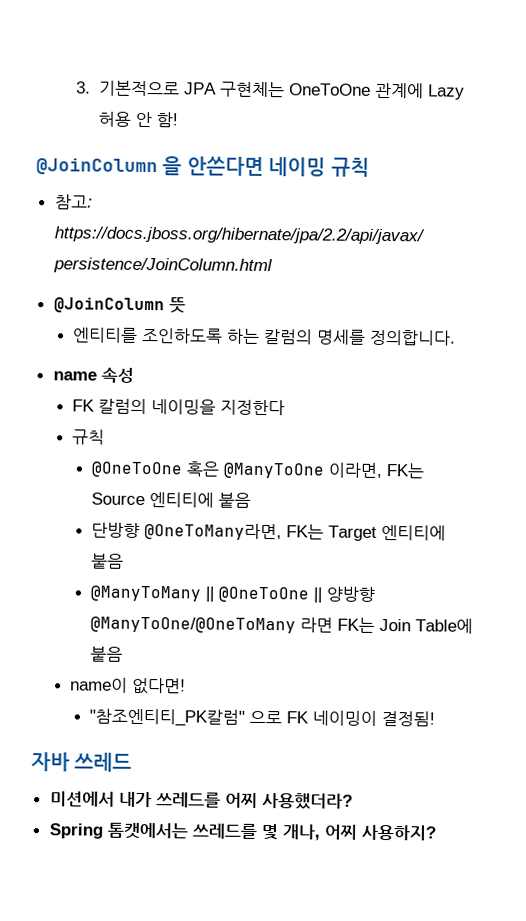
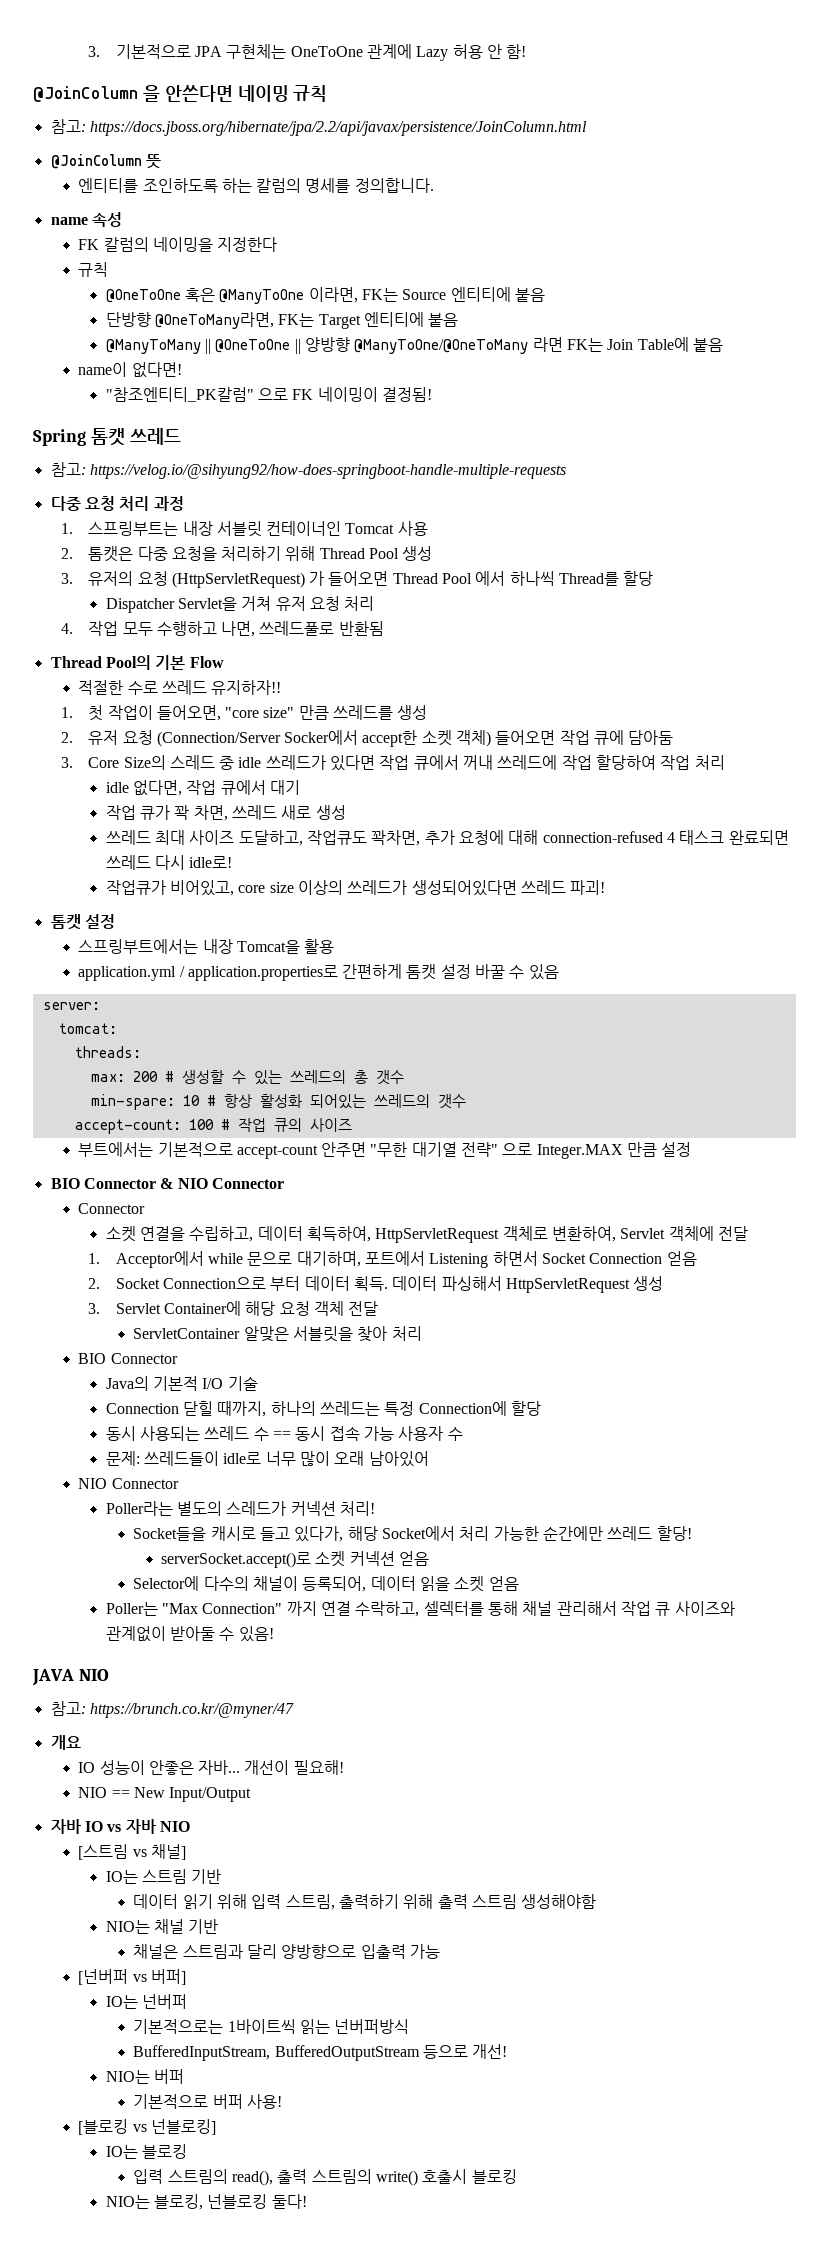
[31,752,70,772] 자바 -> [33,428,125,446] Spring 톰캣
[49,791,353,810] [48,822,436,841] 미션에서 내가 쓰레드를 어찌 사용했더라? // Spring 톰캣에서는 쓰레드를 몇 개나, 어찌 사용하지? -> [50,462,566,479] [50,496,184,511] [60,521,428,537] [60,546,433,562] [60,571,654,588] [105,596,375,613] [60,621,384,637] [50,655,224,670] [78,680,282,695] [60,705,428,721] [60,730,674,747] [60,755,725,771] [105,780,301,796] [105,805,346,821] [105,830,789,846] [105,855,233,870] [105,880,606,896] [50,914,115,930] [78,939,335,954] [78,964,559,981] [42,1002,100,1010] [58,1023,117,1034] [74,1046,141,1058] [90,1070,404,1085] [90,1094,466,1110] [74,1118,352,1134] [78,1142,692,1159] [50,1178,284,1189] [78,1203,146,1214] [105,1226,749,1243] [88,1251,697,1268] [88,1276,664,1293] [88,1301,379,1316] [133,1326,422,1342] [78,1353,178,1364] [105,1376,258,1391] [105,1401,542,1417] [105,1426,463,1441] [105,1451,429,1467] [78,1478,179,1489] [105,1501,376,1516] [133,1526,692,1542] [161,1551,429,1568] [133,1576,519,1592] [105,1601,735,1617] [105,1626,274,1642] [32,1669,109,1686] [50,1701,294,1718] [50,1735,81,1750] [78,1760,344,1775] [78,1787,252,1802] [50,1819,190,1834] [78,1844,186,1860] [105,1869,222,1884] [133,1894,597,1910] [105,1919,219,1934] [133,1944,441,1959] [78,1969,186,1985] [105,1994,188,2009] [133,2019,410,2034] [133,2044,508,2061] [105,2069,185,2084] [133,2094,283,2109] [78,2119,216,2135] [105,2144,188,2159] [133,2169,517,2186] [105,2194,307,2210] 참고: https://velog.io/@sihyung92/how-does-springboot-handle-multiple-requests // 다중 요청 처리 과정 // 1. 스프링부트는 내장 서블릿 컨테이너인 Tomcat 사용 // 2. 톰캣은 다중 요청을 처리하기 위해 Thread Pool 생성 // 3. 유저의 요청 (HttpServletRequest) 가 들어오면 Thread Pool 에서 하나씩 Thread를 할당 // Dispatcher Servlet을 거쳐 유저 요청 처리 // 4. 작업 모두 수행하고 나면, 쓰레드풀로 반환됨 // Thread Pool의 기본 Flow // 적절한 수로 쓰레드 유지하자!! // 1. 첫 작업이 들어오면, "core size" 만큼 쓰레드를 생성 // 2. 유저 요청 (Connection/Server Socker에서 accept한 소켓 객체) 들어오면 작업 큐에 담아둠 // 3. Core Size의 스레드 중 idle 쓰레드가 있다면 작업 큐에서 꺼내 쓰레드에 작업 할당하여 작업 처리 // idle 없다면, 작업 큐에서 대기 // 작업 큐가 꽉 차면, 쓰레드 새로 생성 // 쓰레드 최대 사이즈 도달하고, 작업큐도 꽉차면, 추가 요청에 대해 connection-refused 4 태스크 완료되면 쓰레드 다시 idle로! // 작업큐가 비어있고, core size 이상의 쓰레드가 생성되어있다면 쓰레드 파괴! // 톰캣 설정 // 스프링부트에서는 내장 Tomcat을 활용 // application.yml / application.properties로 간편하게 톰캣 설정 바꿀 수 있음 // server: // tomcat: // threads: // max: 200 # 생성할 수 있는 쓰레드의 총 갯수 // min-spare: 10 # 항상 활성화 되어있는 쓰레드의 갯수 // accept-count: 100 # 작업 큐의 사이즈 // 부트에서는 기본적으로 accept-count 안주면 "무한 대기열 전략" 으로 Integer.MAX 만큼 설정 // BIO Connector & NIO Connector // Connector // 소켓 연결을 수립하고, 데이터 획득하여, HttpServletRequest 객체로 변환하여, Servlet 객체에 전달 // 1. Acceptor에서 while 문으로 대기하며, 포트에서 Listening 하면서 Socket Connection 얻음 // 2. Socket Connection으로 부터 데이터 획득. 데이터 파싱해서 HttpServletRequest 생성 // 3. Servlet Container에 해당 요청 객체 전달 // ServletContainer 알맞은 서블릿을 찾아 처리 // BIO Connector // Java의 기본적 I/O 기술 // Connection 닫힐 때까지, 하나의 쓰레드는 특정 Connection에 할당 // 동시 사용되는 쓰레드 수 == 동시 접속 가능 사용자 수 // 문제: 쓰레드들이 idle로 너무 많이 오래 남아있어 // NIO Connector // Poller라는 별도의 스레드가 커넥션 처리! // Socket들을 캐시로 들고 있다가, 해당 Socket에서 처리 가능한 순간에만 쓰레드 할당! // serverSocket.accept()로 소켓 커넥션 얻음 // Selector에 다수의 채널이 등록되어, 데이터 읽을 소켓 얻음 // Poller는 "Max Connection" 까지 연결 수락하고, 셀렉터를 통해 채널 관리해서 작업 큐 사이즈와 관계없이 받아둘 수 있음! // JAVA NIO // 참고: https://brunch.co.kr/@myner/47 // 개요 // IO 성능이 안좋은 자바... 개선이 필요해! // NIO == New Input/Output // 자바 IO vs 자바 NIO // [스트림 vs 채널] // IO는 스트림 기반 // 데이터 읽기 위해 입력 스트림, 출력하기 위해 출력 스트림 생성해야함 // NIO는 채널 기반 // 채널은 스트림과 달리 양방향으로 입출력 가능 // [넌버퍼 vs 버퍼] // IO는 넌버퍼 // 기본적으로는 1바이트씩 읽는 넌버퍼방식 // BufferedInputStream, BufferedOutputStream 등으로 개선! // NIO는 버퍼 // 기본적으로 버퍼 사용! // [블로킹 vs 넌블로킹] // IO는 블로킹 // 입력 스트림의 read(), 출력 스트림의 write() 호출시 블로킹 // NIO는 블로킹, 넌블로킹 둘다!

